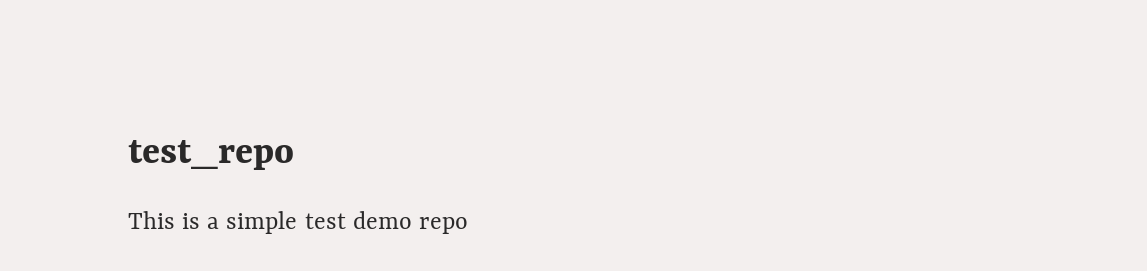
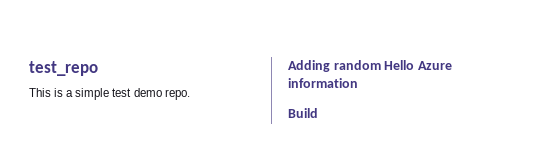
[418,217,468,234] repo -> [164,89,190,100] [288,60,452,72] [288,78,358,88] [288,108,318,118] repo. // Adding random Hello Azure information // Build

